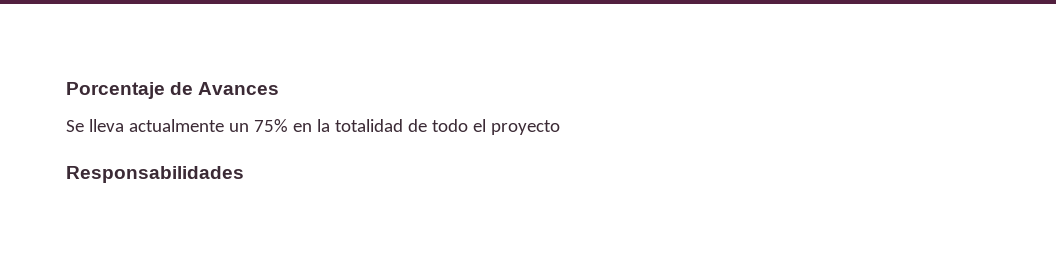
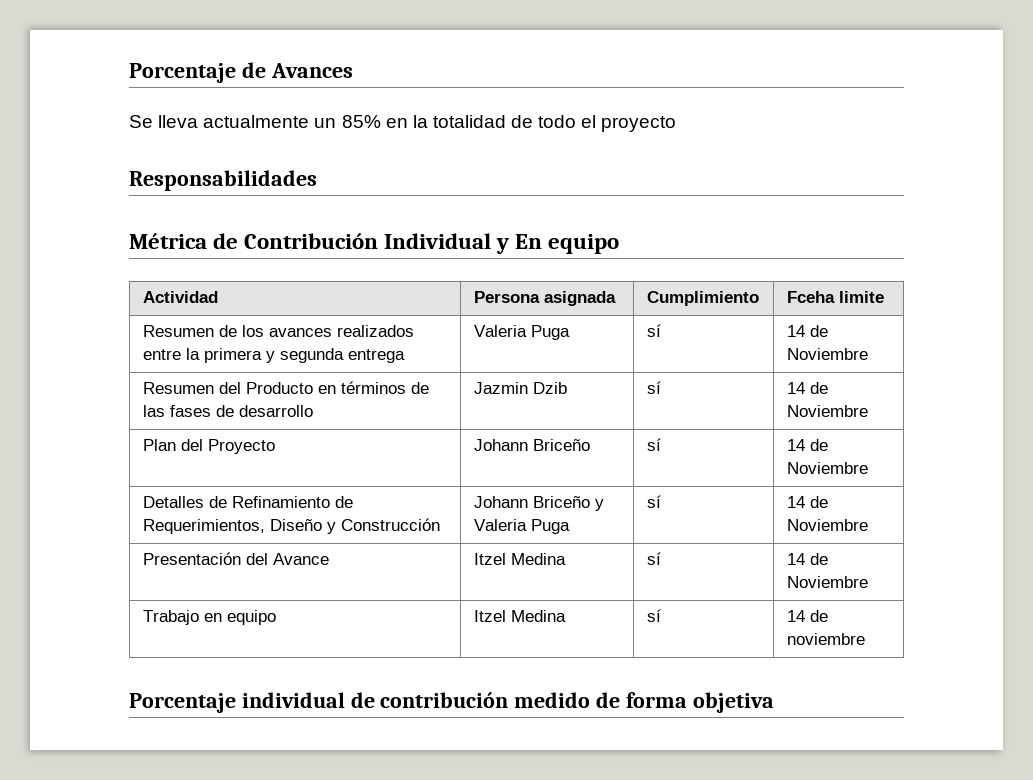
[253,119,288,132] 75% -> [341,115,381,128] 85%
(244, 174) none -> [129,233,620,254] [142,291,218,303] [473,291,616,306] [646,291,759,306] [786,291,884,303] [142,325,414,337] [142,348,405,363] [473,325,570,340] [646,324,661,337] [786,325,828,337] [786,348,868,360] [142,381,429,394] [142,405,313,417] [473,382,567,394] [646,381,661,394] [786,382,828,394] [786,405,868,417] [142,439,275,454] [473,439,590,451] [646,438,661,451] [786,439,828,451] [786,462,868,474] [142,496,353,508] [142,518,440,534] [473,496,604,511] [473,519,570,534] [646,495,661,508] [786,496,828,508] [786,519,868,531] [142,552,329,565] [473,553,566,565] [646,552,661,565] [786,553,828,565] [786,576,868,588] [142,610,276,625] [473,610,566,622] [646,609,661,622] [786,610,828,622] [786,633,865,645] [129,692,774,713] // Métrica de Contribución Individual y En equipo // Actividad | Persona asignada | Cumplimiento | Fceha limite // Resumen de los avances realizados entre la primera y segunda entrega | Valeria Puga | sí | 14 de Noviembre // Resumen del Producto en términos de las fases de desarrollo | Jazmin Dzib | sí | 14 de Noviembre // Plan del Proyecto | Johann Briceño | sí | 14 de Noviembre // Detalles de Refinamiento de Requerimientos, Diseño y Construcción | Johann Briceño y Valeria Puga | sí | 14 de Noviembre // Presentación del Avance | Itzel Medina | sí | 14 de Noviembre // Trabajo en equipo | Itzel Medina | sí | 14 de noviembre // Porcentaje individual de contribución medido de forma objetiva

